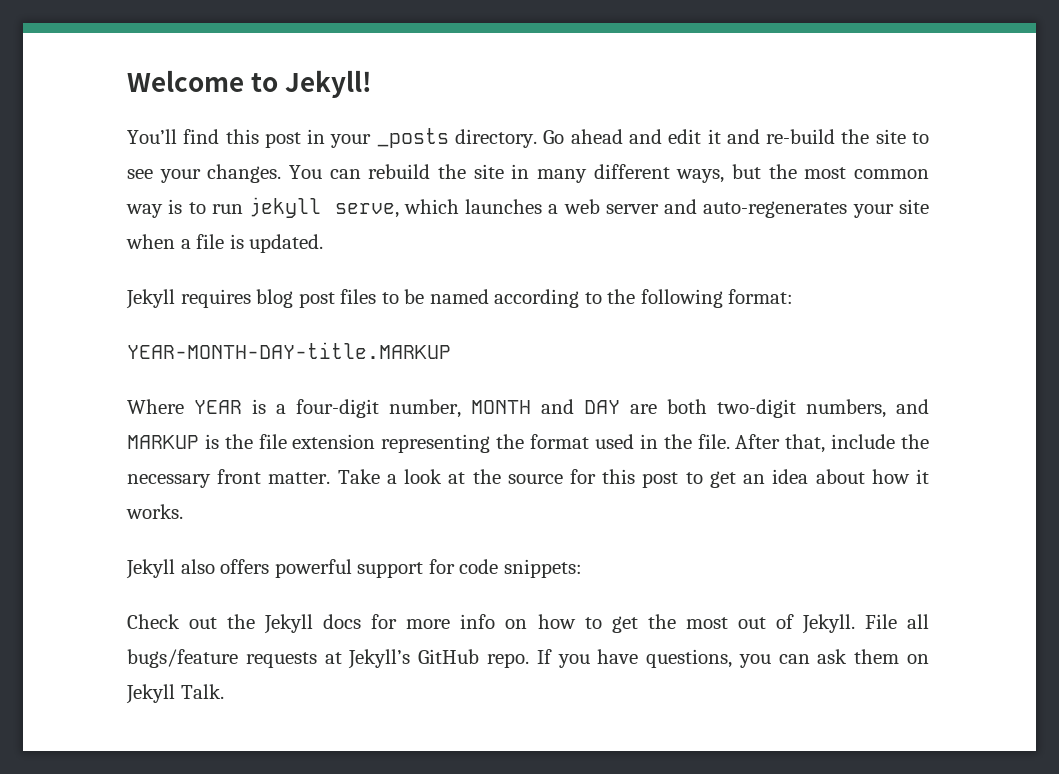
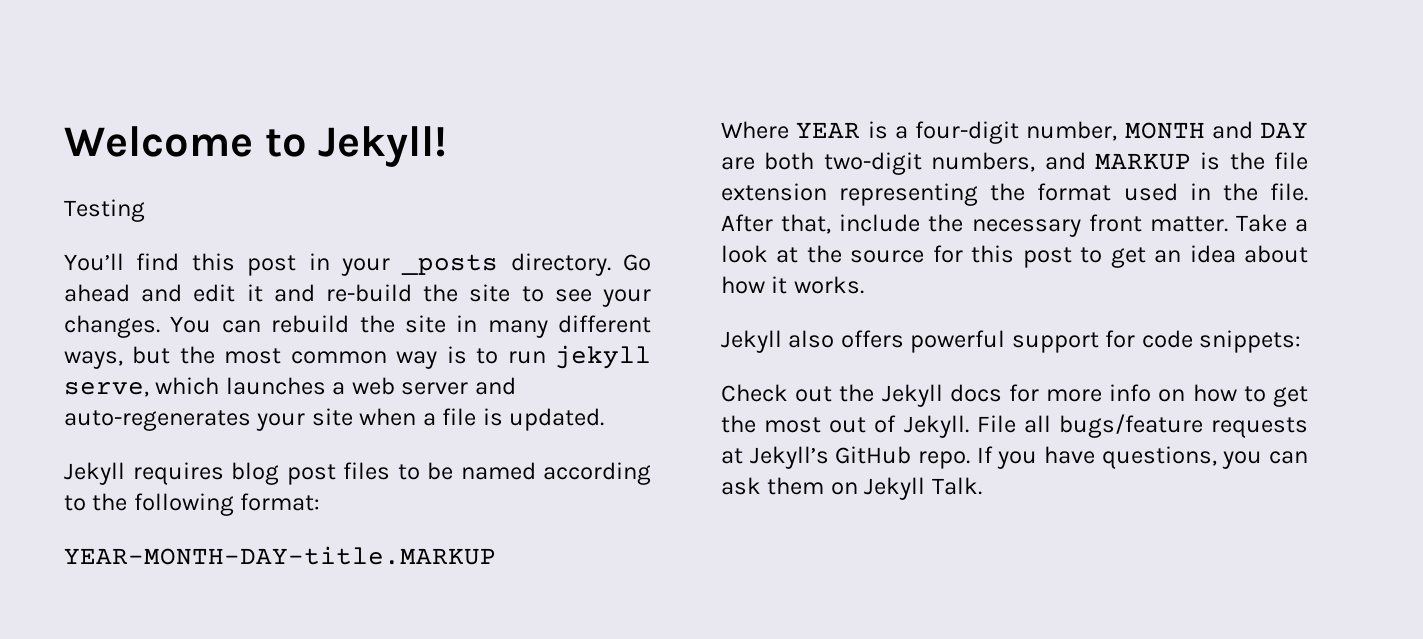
(373, 84) none -> [64,199,145,222] // Testing

